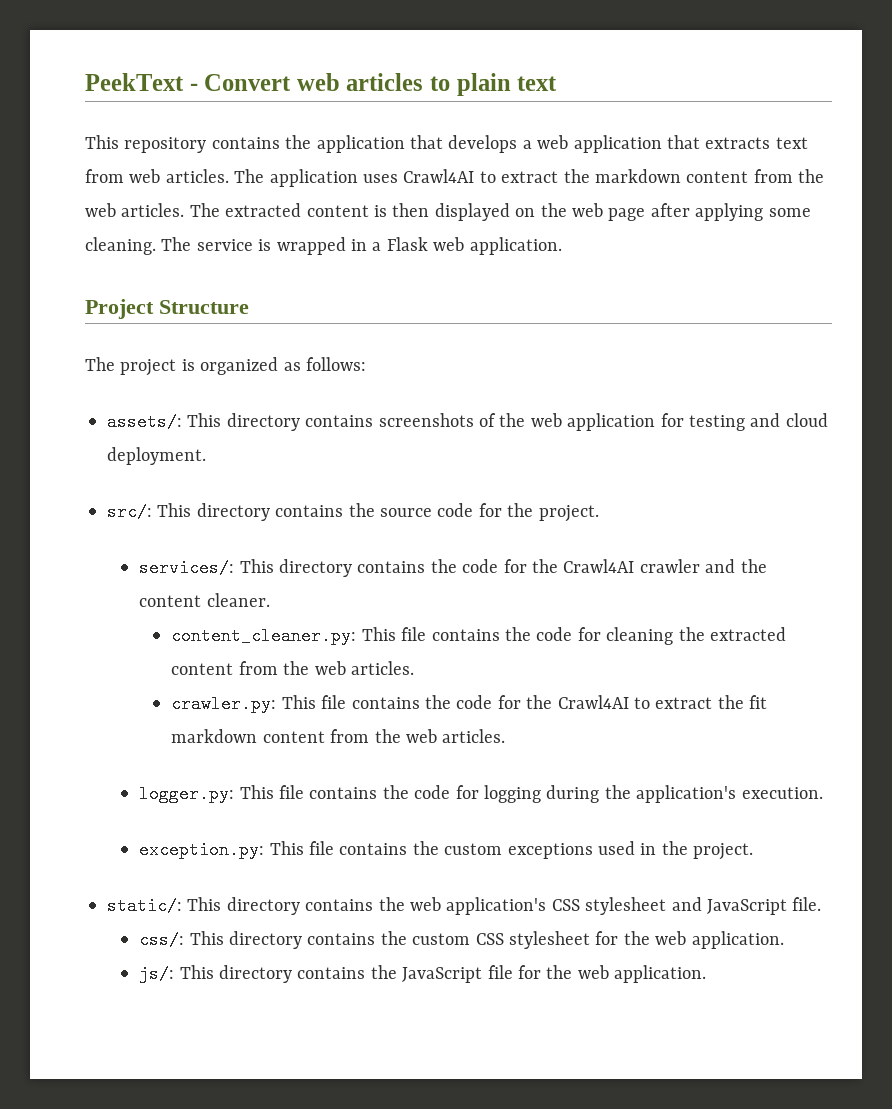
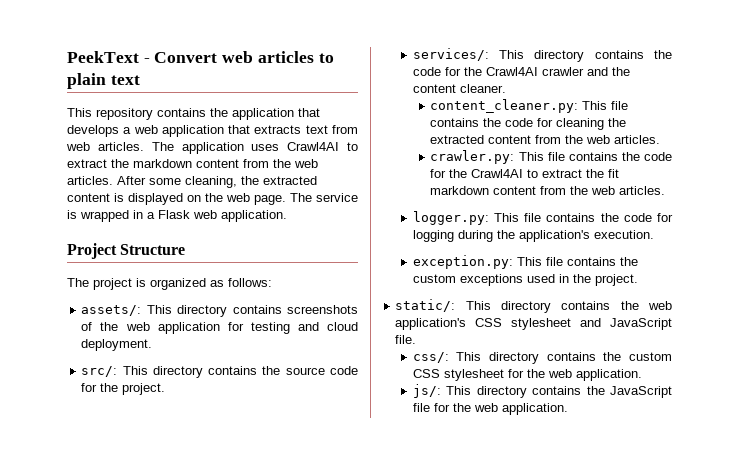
[189,203,220,217] The -> [117,176,259,188] After some cleaning, the
[392,203,430,217] then -> (124, 197) none
[608,203,811,221] [85,237,156,255] page after applying some cleaning. -> [254,195,286,205] page.

